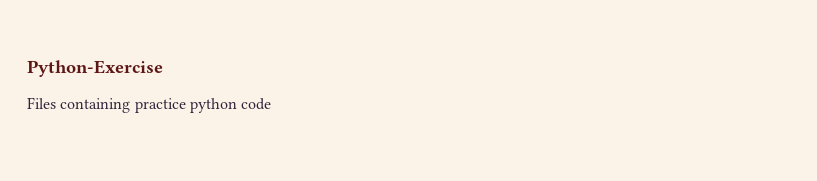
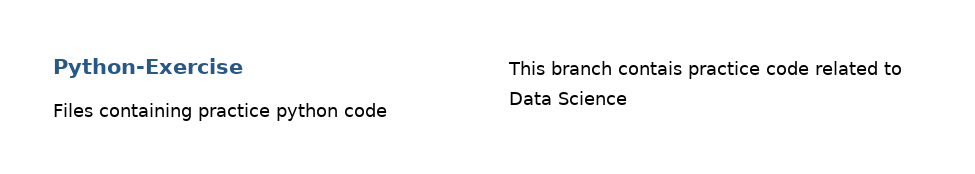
(272, 104) none -> [508,61,902,79] [509,91,627,105] // This branch contais practice code related to Data Science

